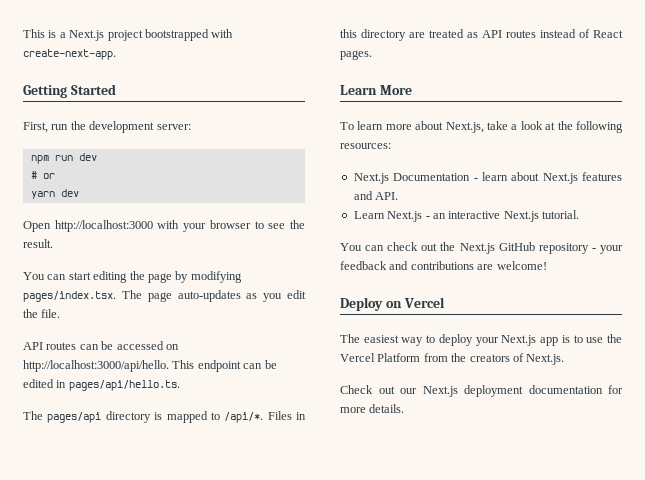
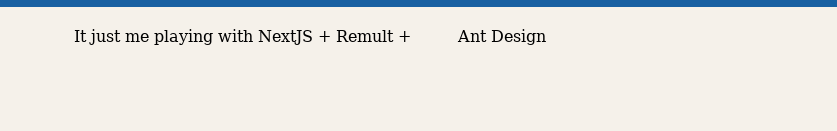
[23,29,234,41] [23,49,116,60] [23,84,116,98] [23,121,191,133] [30,153,97,164] [30,171,55,179] [30,189,79,199] [23,220,306,232] [23,239,53,248] [23,271,242,283] [23,290,306,302] [23,309,61,318] [23,341,179,350] [23,360,277,372] [23,379,180,391] [23,411,306,423] [340,29,623,41] [340,50,372,60] [340,85,412,95] [340,121,623,133] [340,143,391,149] [353,172,622,184] [353,191,399,200] [353,210,579,222] [340,242,623,254] [340,261,547,270] [340,297,445,311] [340,334,622,346] [340,353,565,365] [340,385,623,397] [340,404,405,413] This is a Next.js project bootstrapped with create-next-app. // Getting Started // First, run the development server: // npm run dev // # or // yarn dev // Open http://localhost:3000 with your browser to see the result. // You can start editing the page by modifying pages/index.tsx. The page auto-updates as you edit the file. // API routes can be accessed on http://localhost:3000/api/hello. This endpoint can be edited in pages/api/hello.ts. // The pages/api directory is mapped to /api/*. Files in this directory are treated as API routes instead of React pages. // Learn More // To learn more about Next.js, take a look at the following resources: // Next.js Documentation - learn about Next.js features and API. // Learn Next.js - an interactive Next.js tutorial. // You can check out the Next.js GitHub repository - your feedback and contributions are welcome! // Deploy on Vercel // The easiest way to deploy your Next.js app is to use the Vercel Platform from the creators of Next.js. // Check out our Next.js deployment documentation for more details. -> [74,29,546,45] It just me playing with NextJS + Remult + Ant Design

